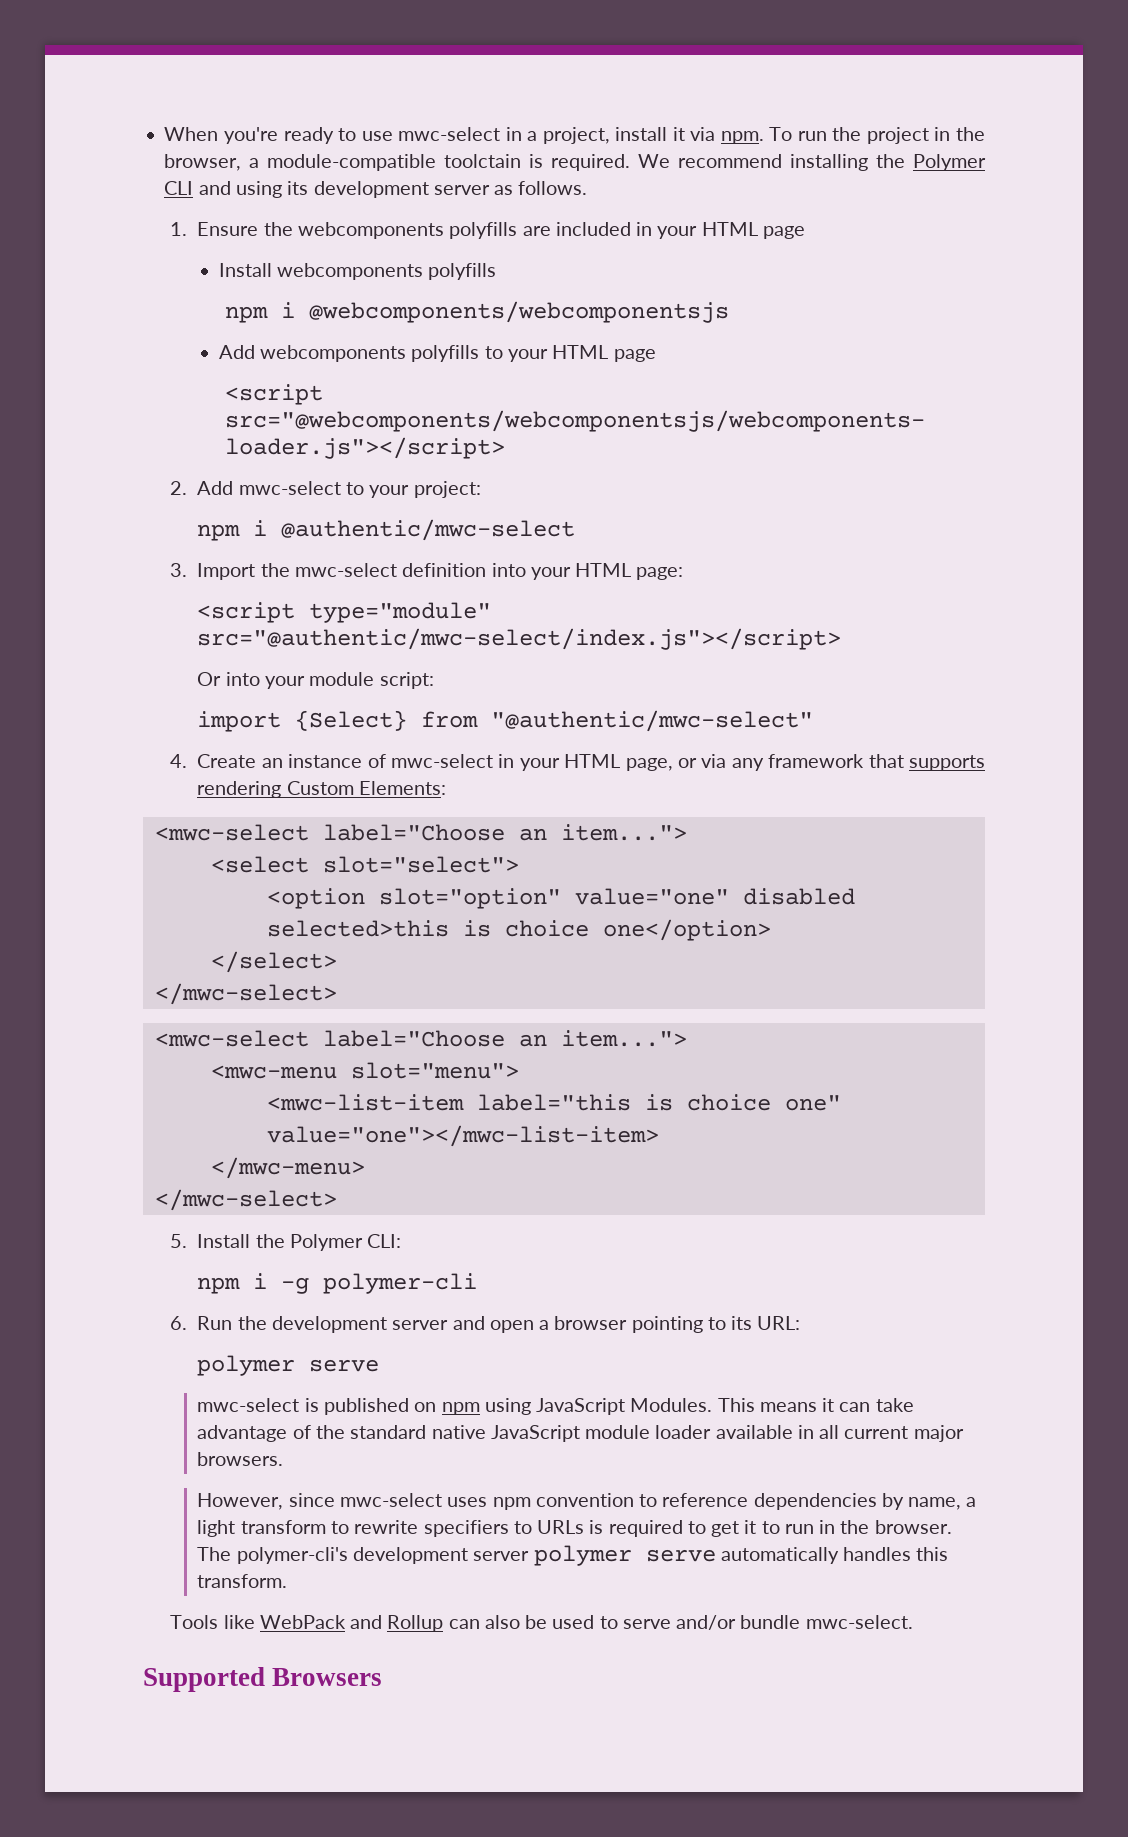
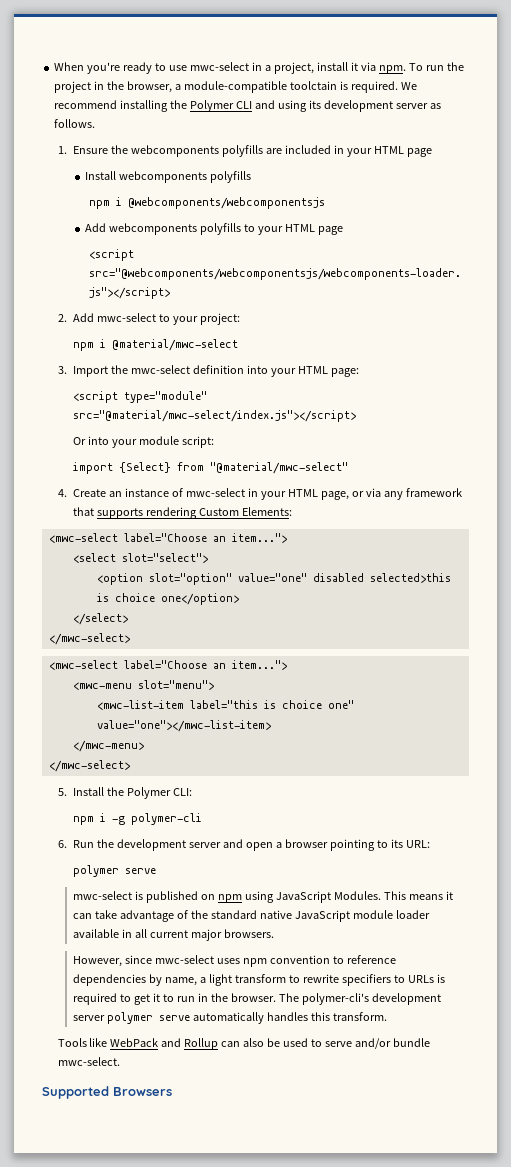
[281,519,576,541] @authentic/mwc-select -> [112,339,239,351] @material/mwc-select
[197,628,842,650] src="@authentic/mwc-select/index.js"></script> -> [73,410,357,422] src="@material/mwc-select/index.js"></script>
[491,710,814,732] "@authentic/mwc-select" -> [210,462,349,474] "@material/mwc-select"

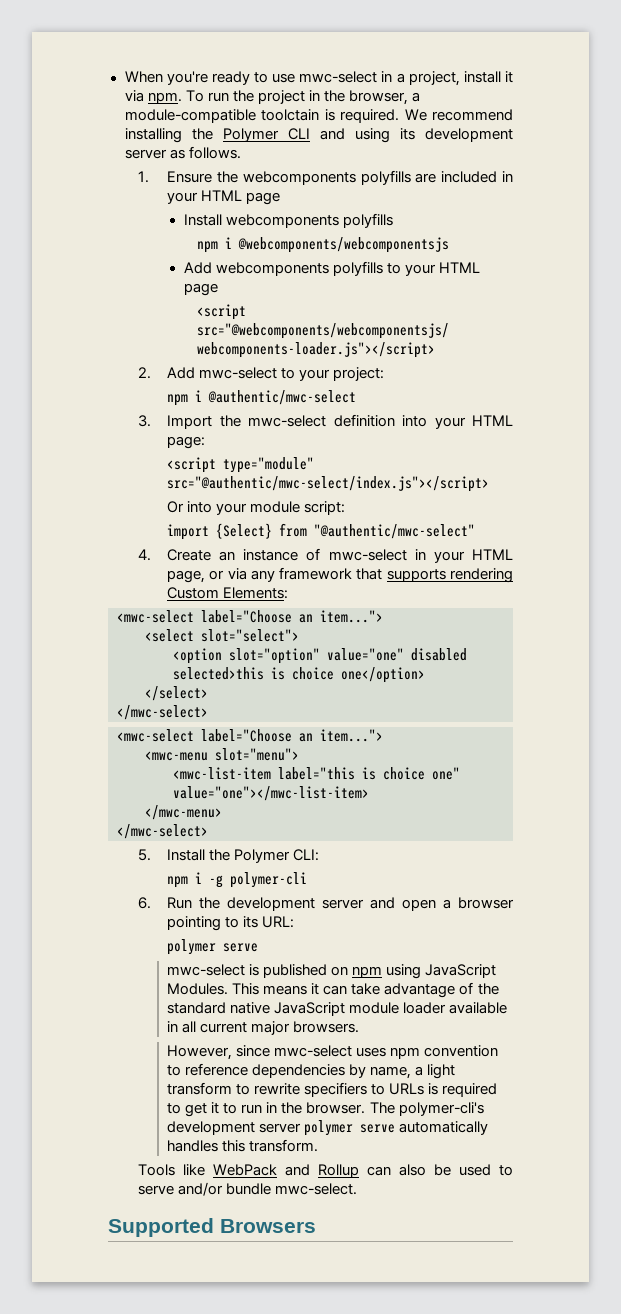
[112,339,239,351] @material/mwc-select -> [208,390,357,405] @authentic/mwc-select
[73,410,357,422] src="@material/mwc-select/index.js"></script> -> [167,476,490,492] src="@authentic/mwc-select/index.js"></script>
[210,462,349,474] "@material/mwc-select" -> [314,524,476,539] "@authentic/mwc-select"

